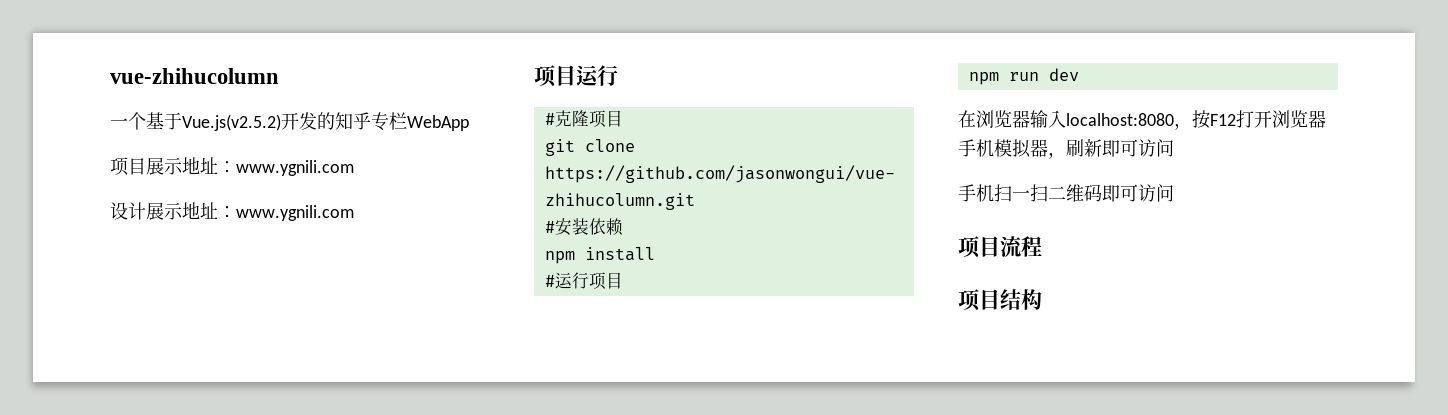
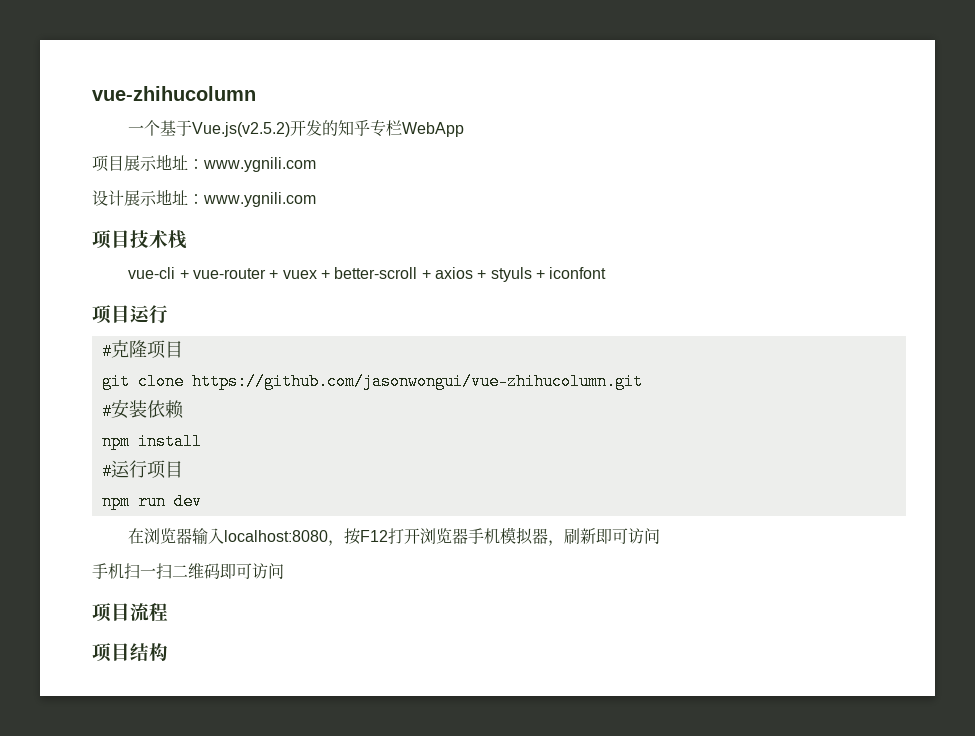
(354, 213) none -> [92,230,187,249] [128,267,607,282] // 项目技术栈 // vue-cli + vue-router + vuex + better-scroll + axios + styuls + iconfont

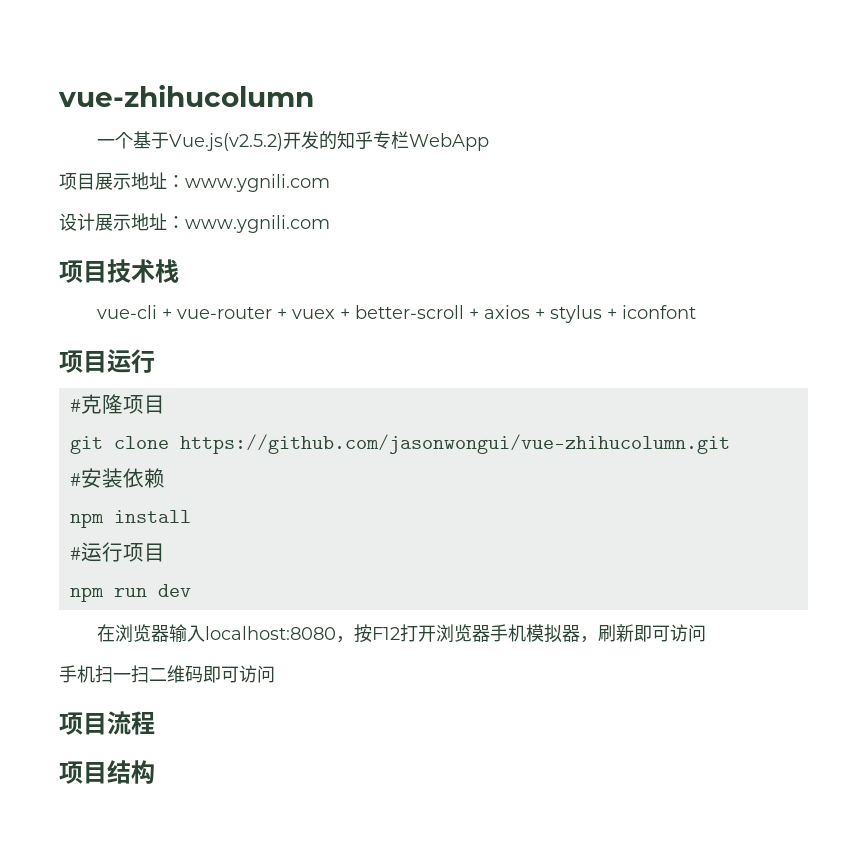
[490,267,532,282] styuls -> [549,305,602,323] stylus

